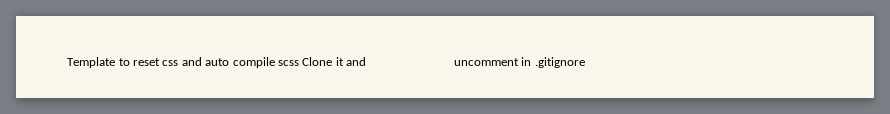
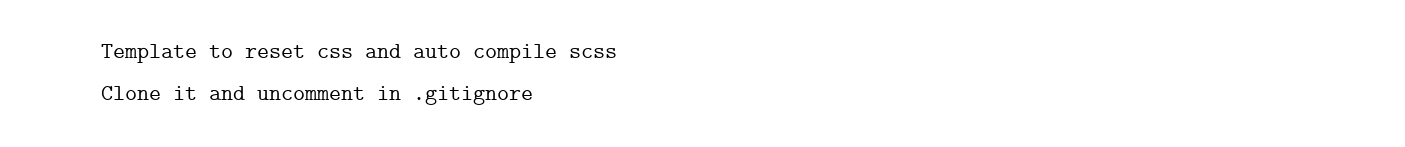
(299, 63) none -> (617, 53) //

